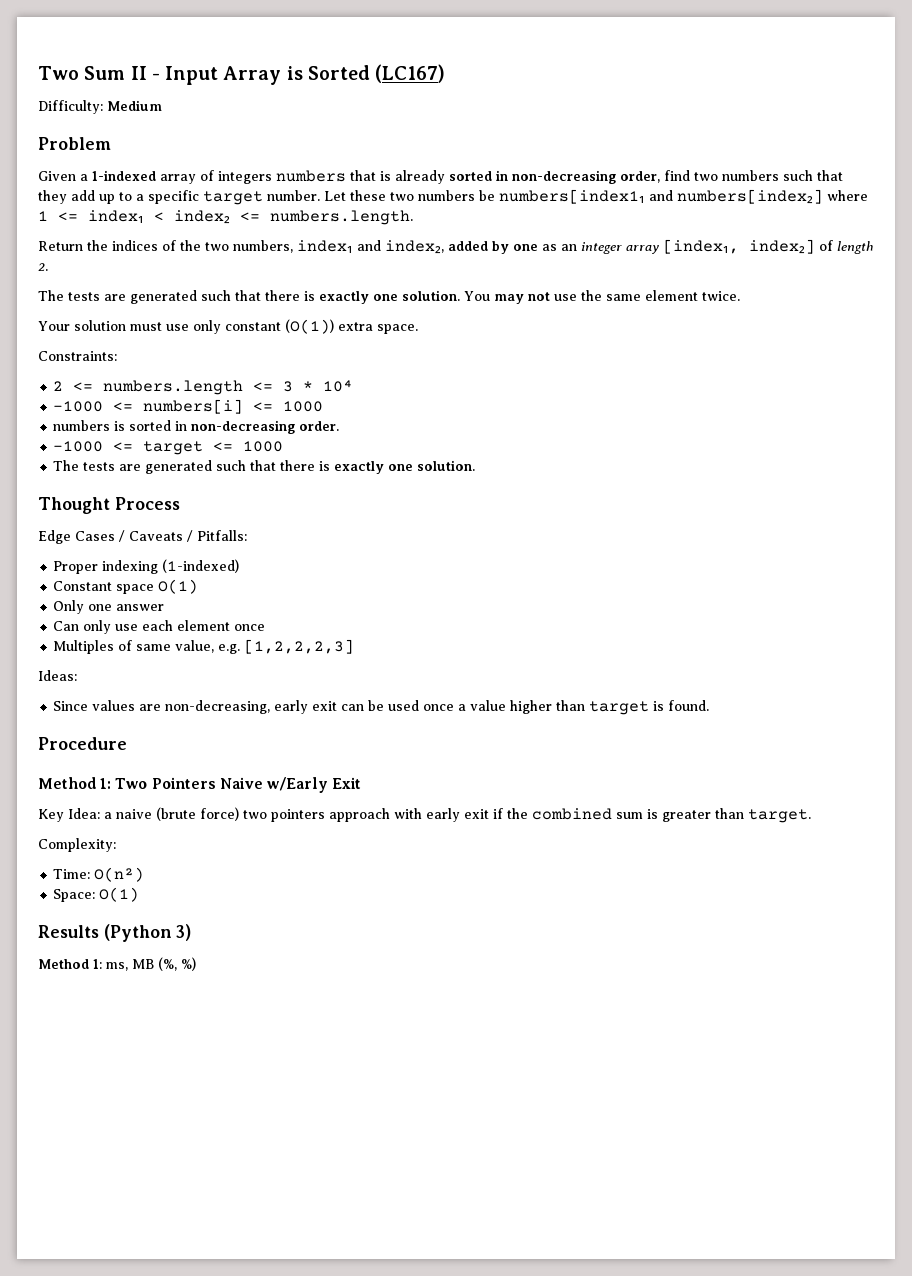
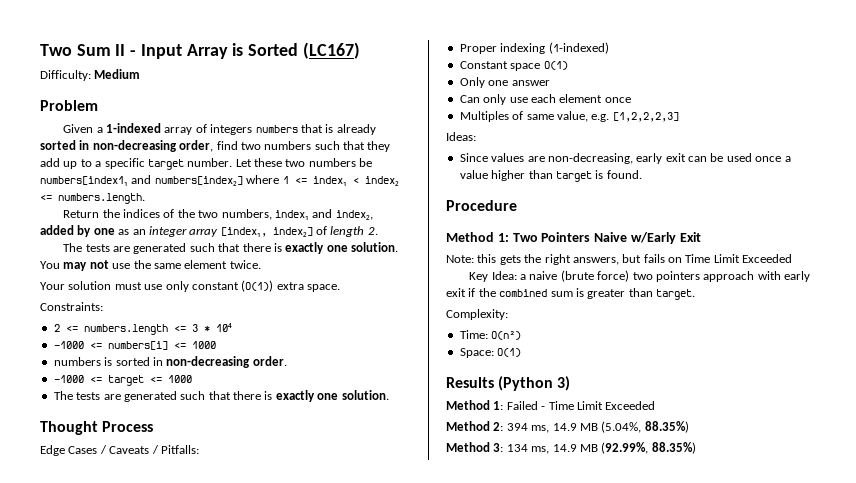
(362, 783) none -> [446,254,793,265] // Note: this gets the right answers, but fails on Time Limit Exceeded
[106,957,196,971] ms, MB (%, %) -> [506,401,656,410] [446,421,689,433] [446,442,696,454] Failed - Time Limit Exceeded // Method 2: 394 ms, 14.9 MB (5.04%, 88.35%) // Method 3: 134 ms, 14.9 MB (92.99%, 88.35%)

